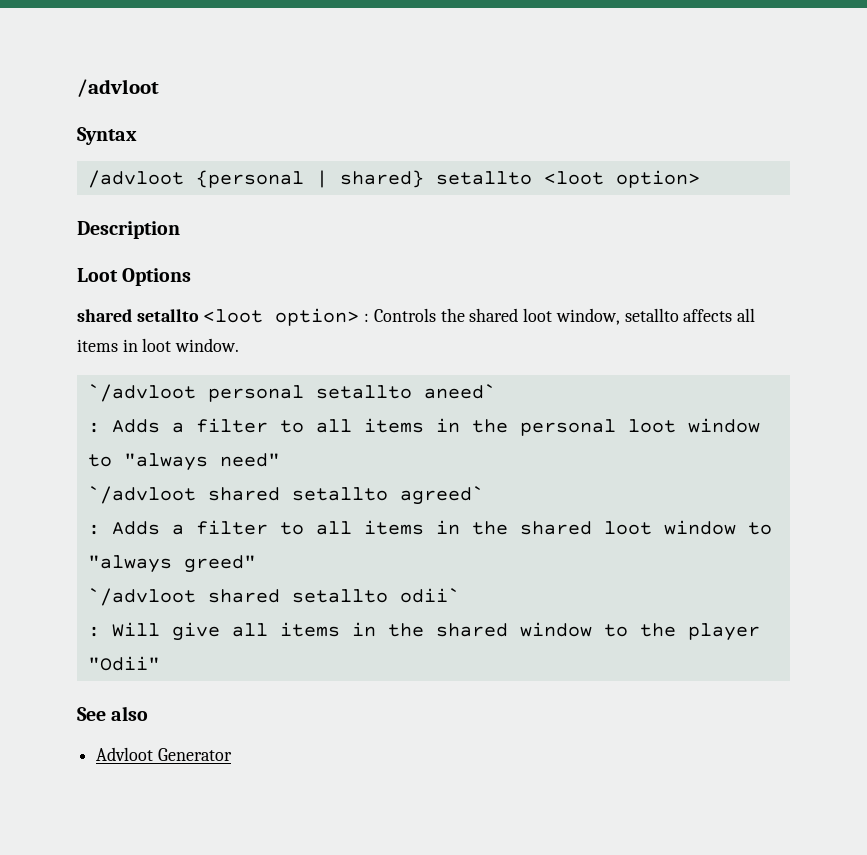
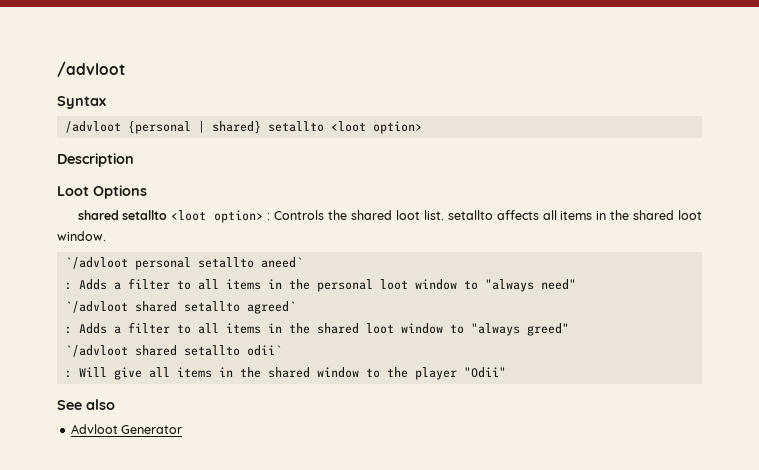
[555,308,620,325] window, -> [423,210,444,220] list.
(138, 345) none -> [610,210,675,220] the shared

